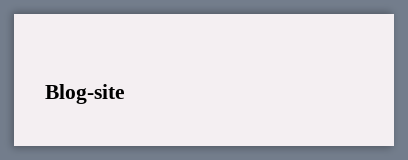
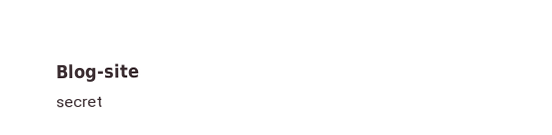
(125, 94) none -> [56,96,103,108] // secret

